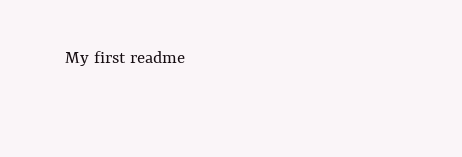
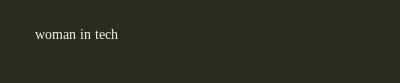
[65,51,185,66] My first readme -> [35,29,118,39] woman in tech

